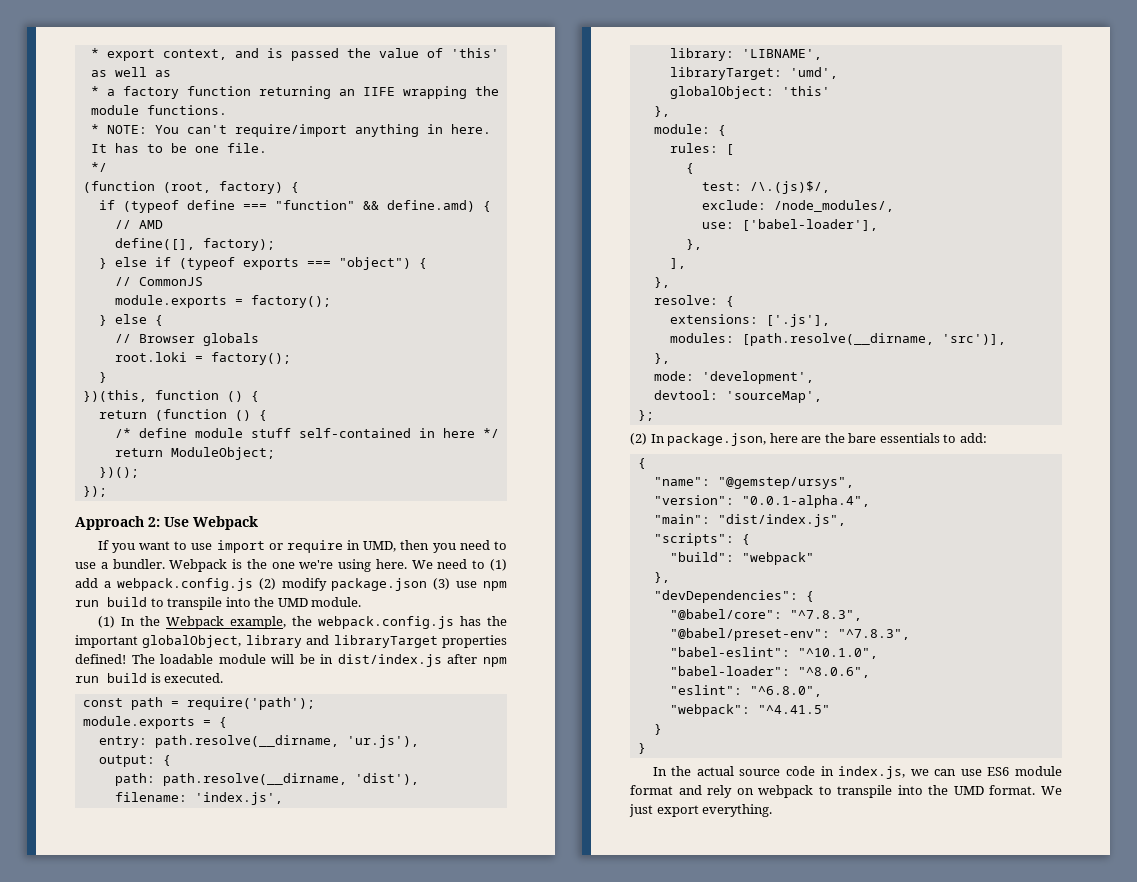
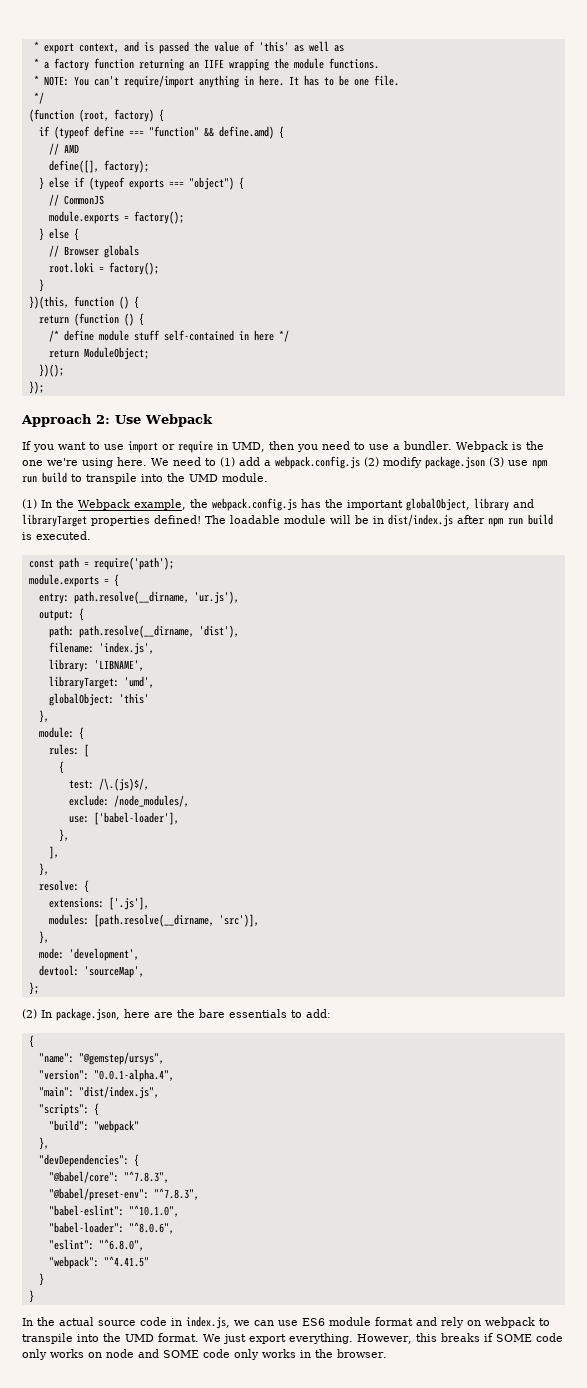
(773, 810) none -> [357,1333,563,1344] [22,1349,387,1360] However, this breaks if SOME code only works on node and SOME code only works in the browser.

